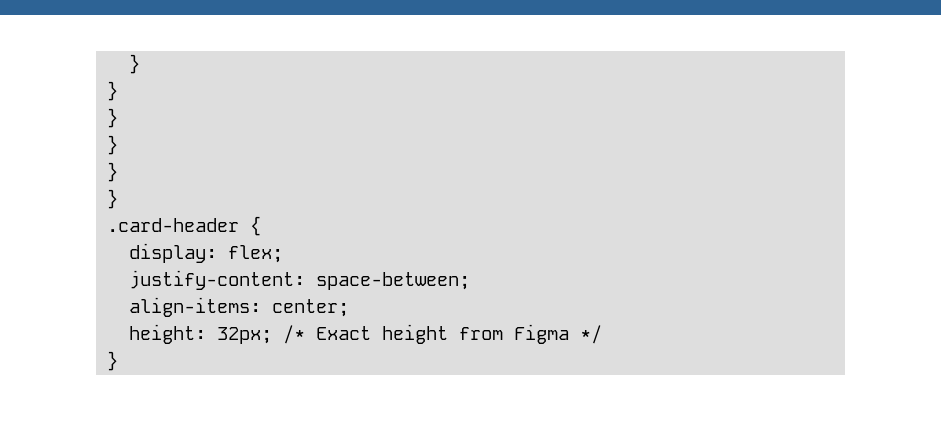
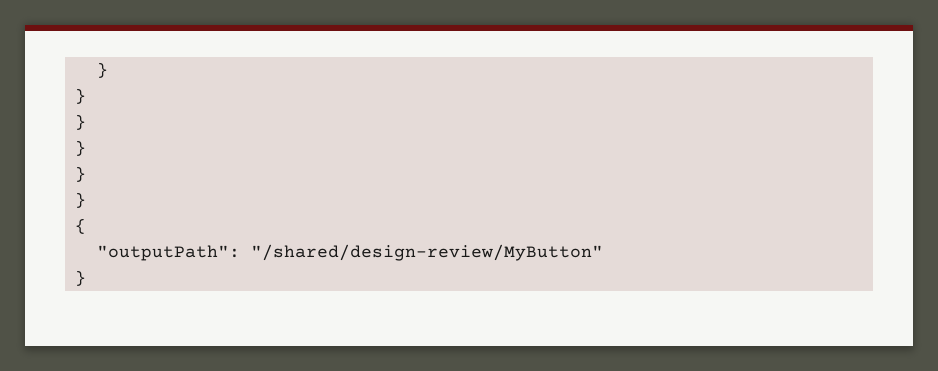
[106,218,239,232] .card-header -> (86, 200) none
[128,243,283,263] [128,270,470,290] [128,297,349,317] [128,324,602,344] display: flex; // justify-content: space-between; // align-items: center; // height: 32px; /* Exact height from Figma */ -> [96,244,603,261] "outputPath": "/shared/design-review/MyButton"

